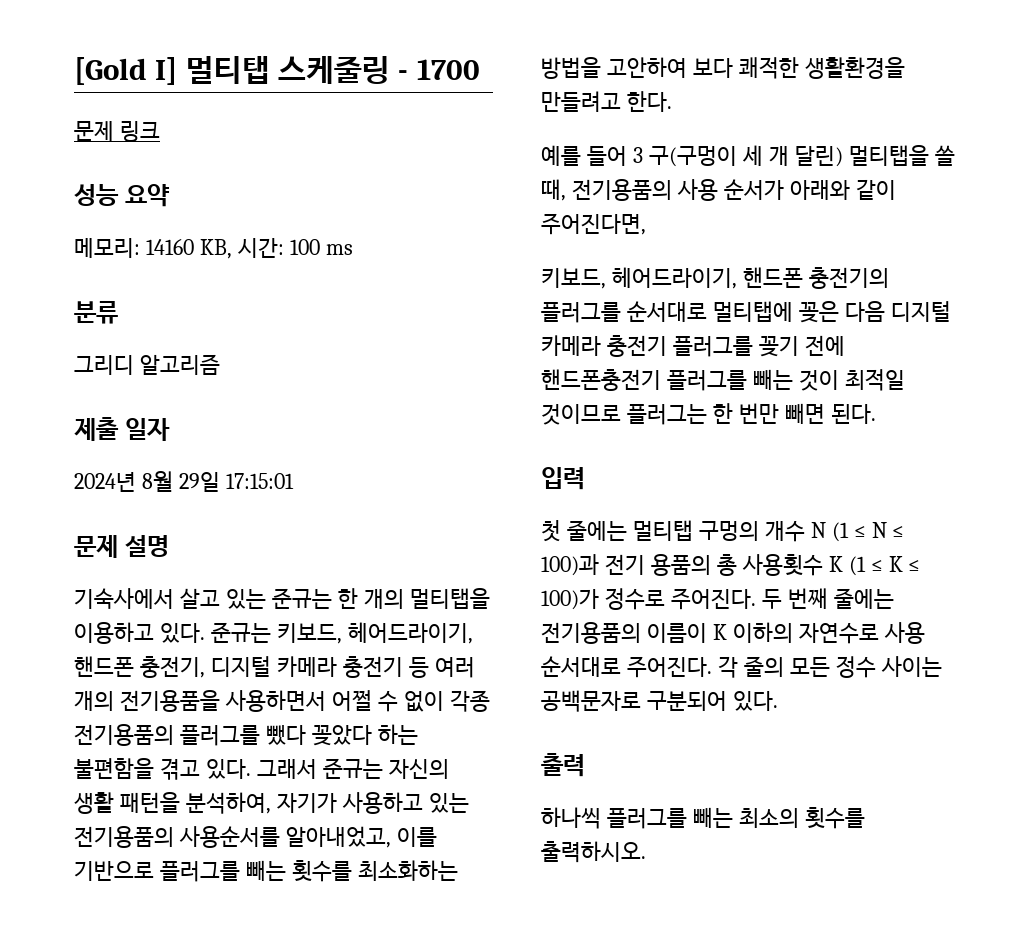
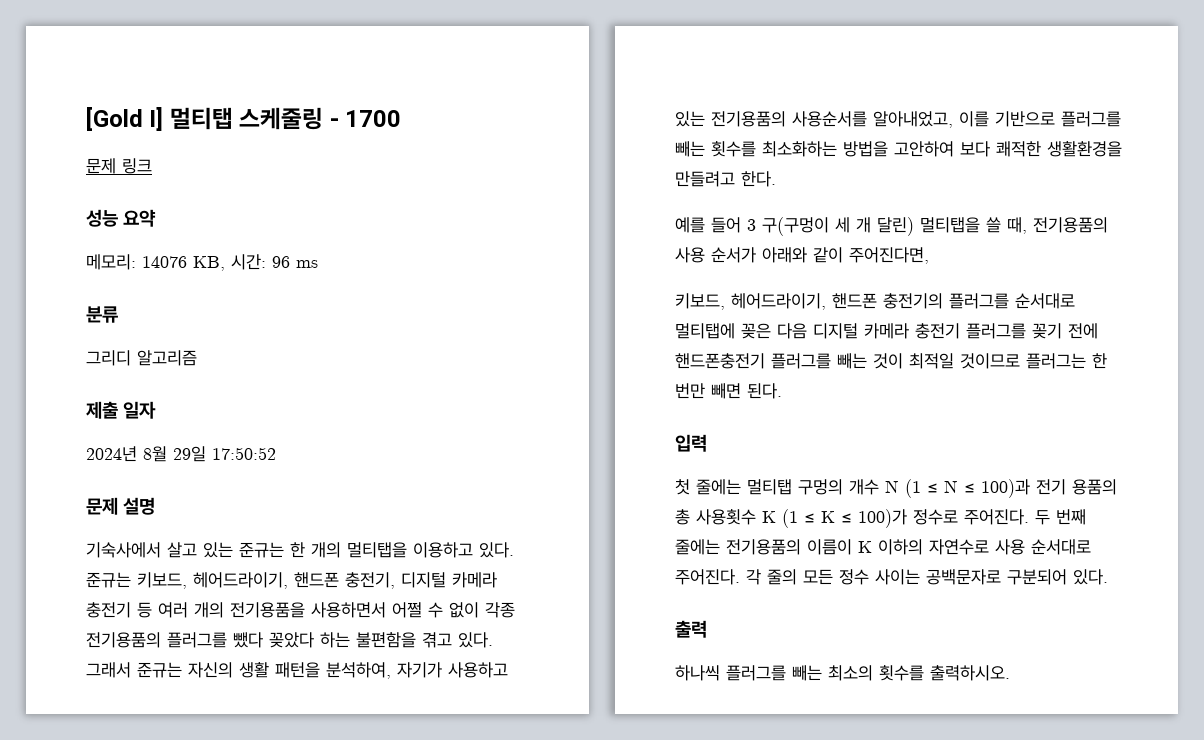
[145,239,194,255] 14160 -> [142,256,187,268] 14076
[289,239,320,255] 100 -> [272,256,290,268] 96
[225,473,294,489] 17:15:01 -> [212,447,276,460] 17:50:52

